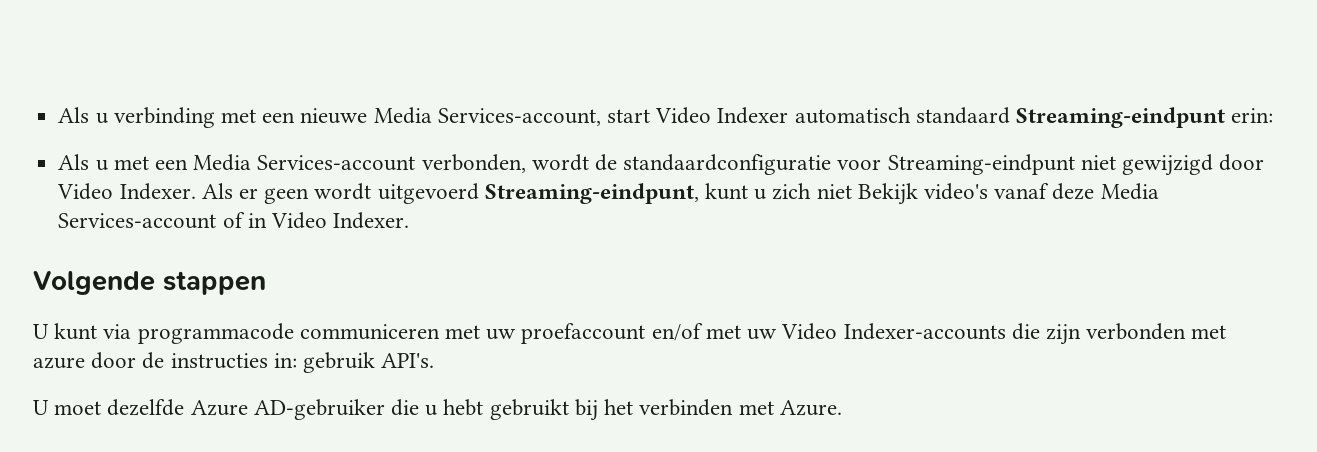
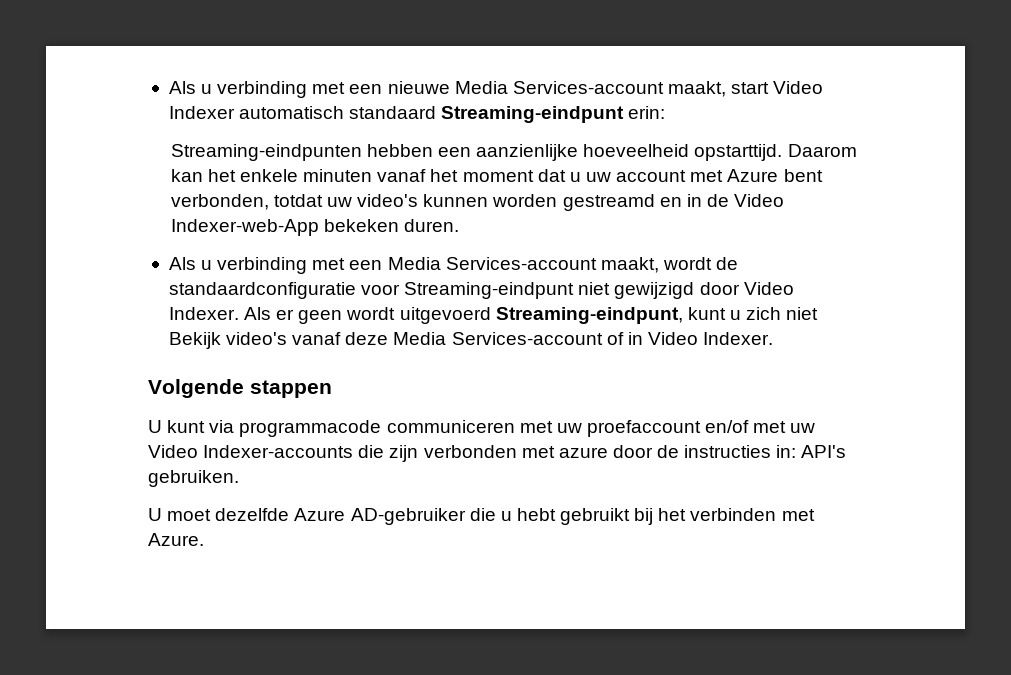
[437,108,601,126] Services-account, -> [512,81,726,97] Services-account maakt,
[58,154,108,171] // Als u -> [170,144,857,161] [170,169,823,182] [170,194,785,211] [170,219,460,236] [168,257,308,274] // Streaming-eindpunten hebben een aanzienlijke hoeveelheid opstarttijd. Daarom kan het enkele minuten vanaf het moment dat u uw account met Azure bent verbonden, totdat uw video's kunnen worden gestreamd en in de Video Indexer-web-App bekeken duren. // Als u verbinding
[421,154,526,173] verbonden, -> [600,257,659,273] maakt,
[303,352,435,373] gebruik API's. -> [801,445,847,458] [148,470,239,487] API's gebruiken.

